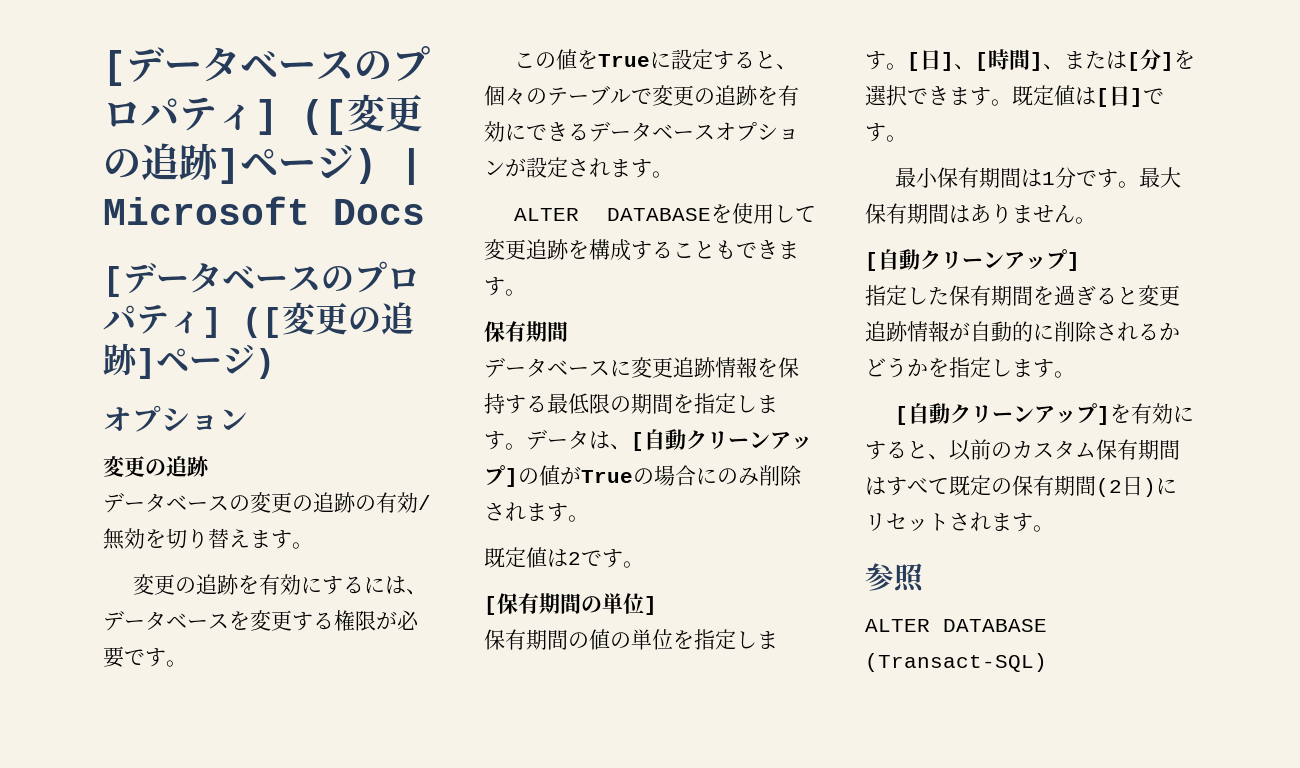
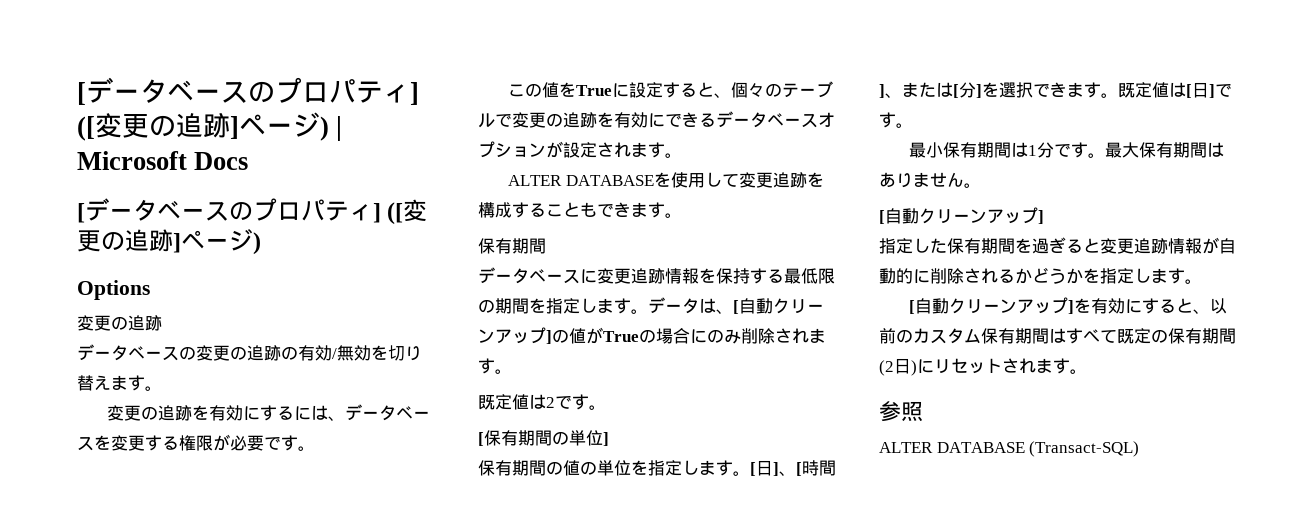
[103,405,248,432] オプション -> [77,280,150,300] Options

